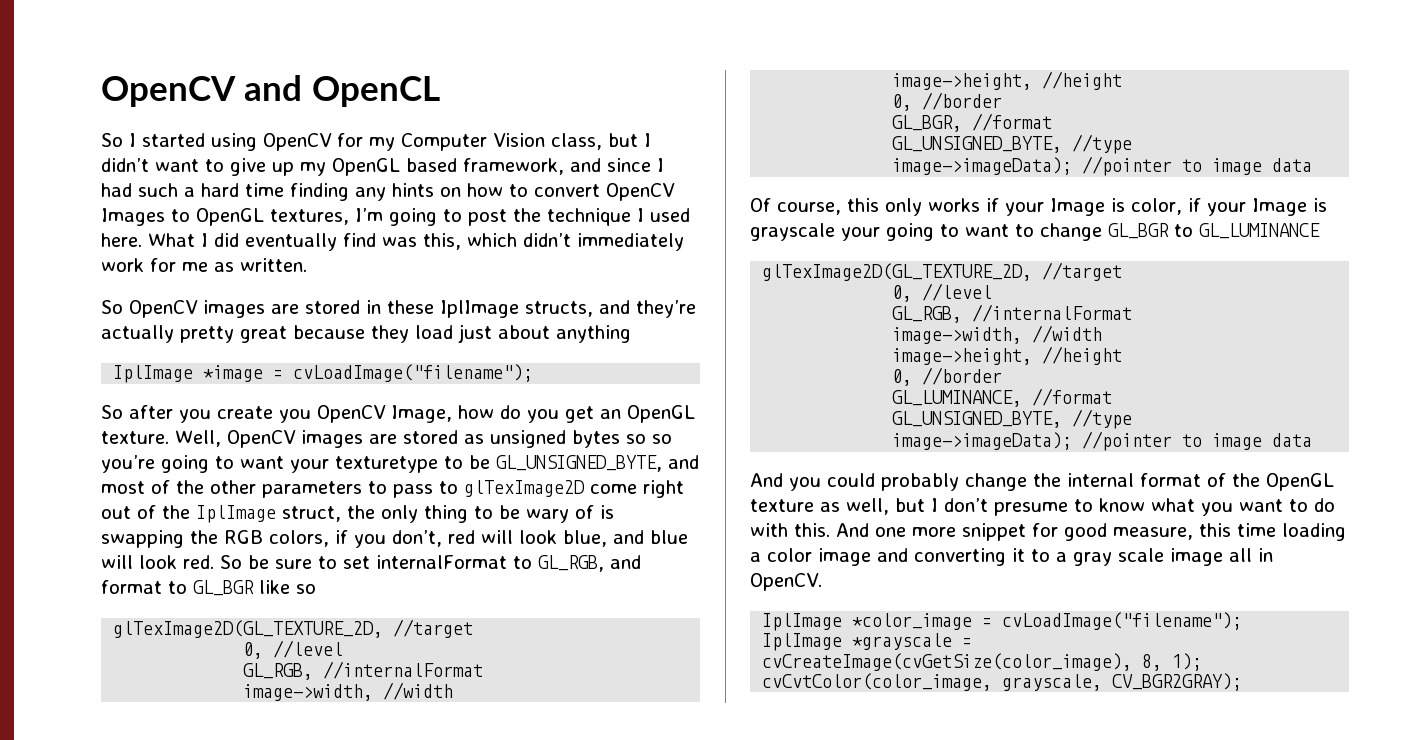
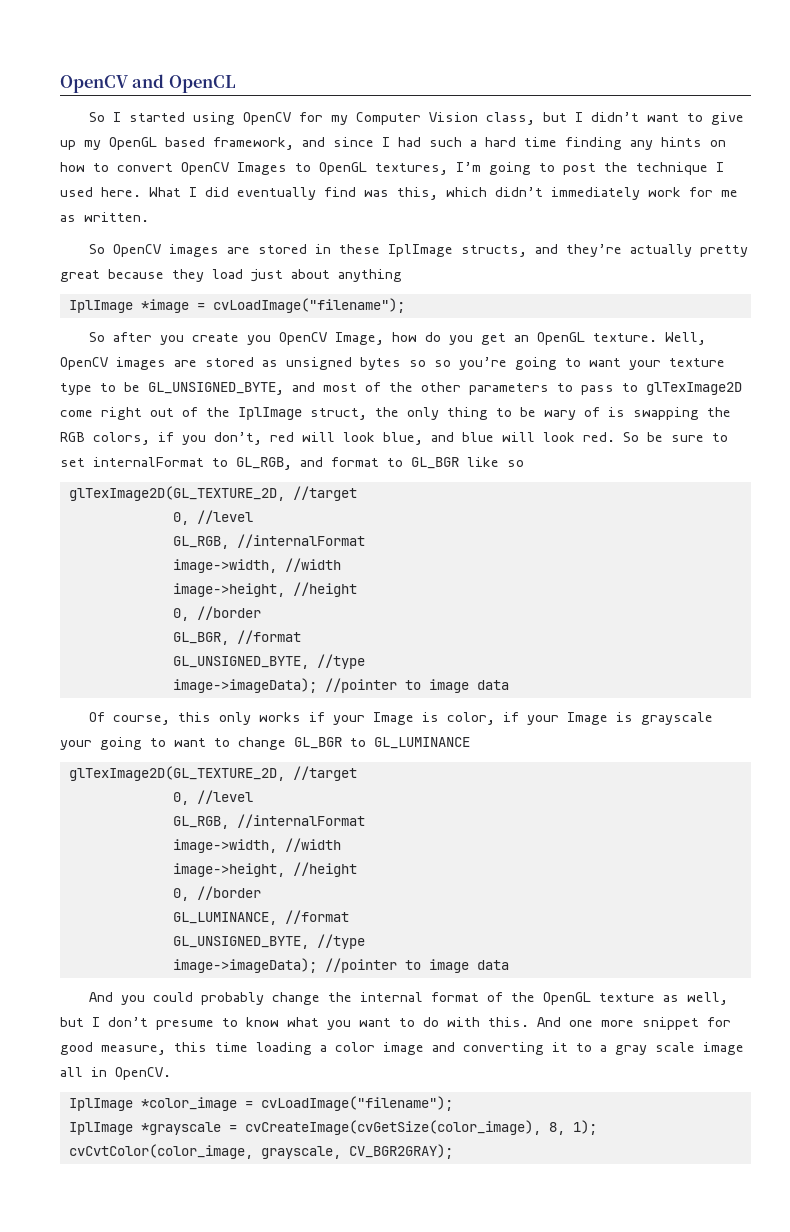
[335,456,438,473] texturetype -> [669,358,725,367] [60,383,92,395] texture type

